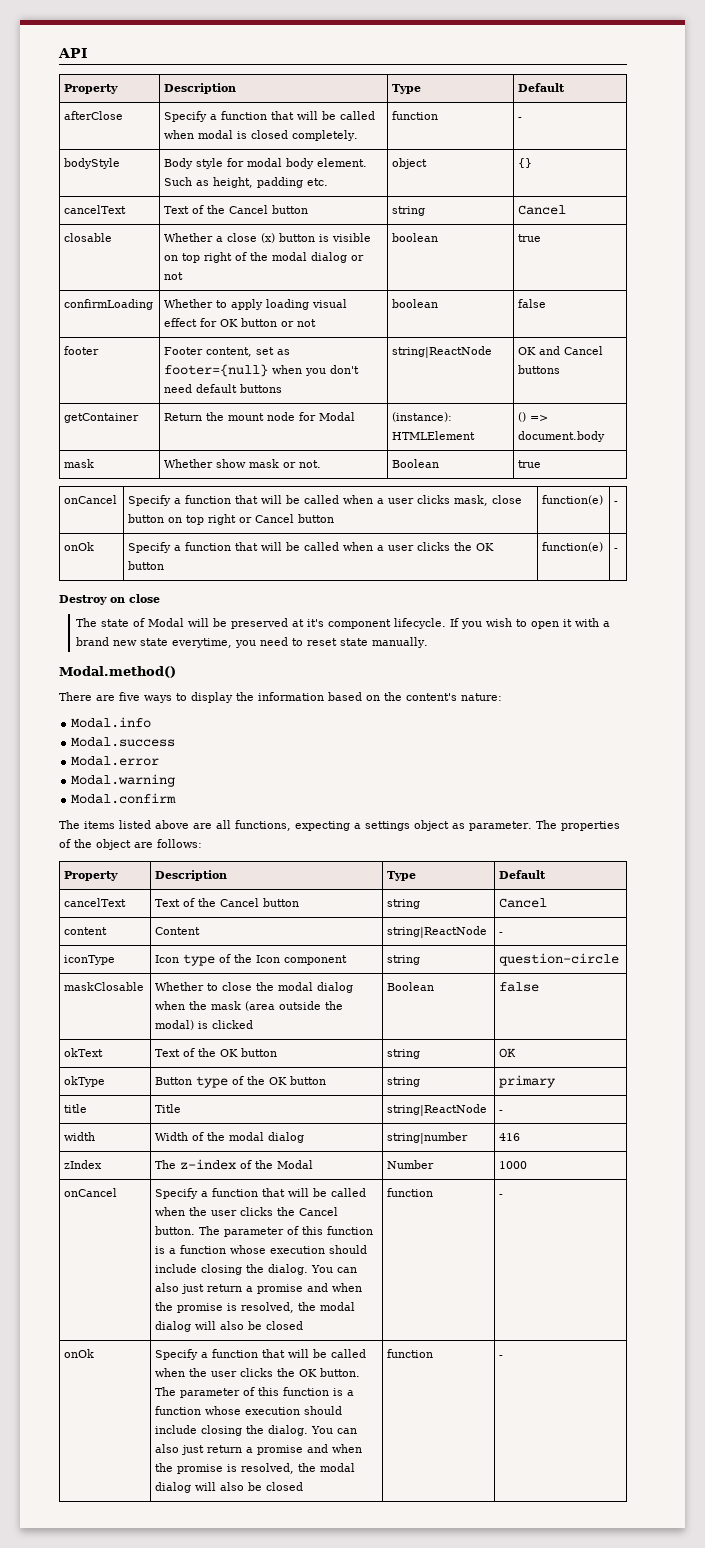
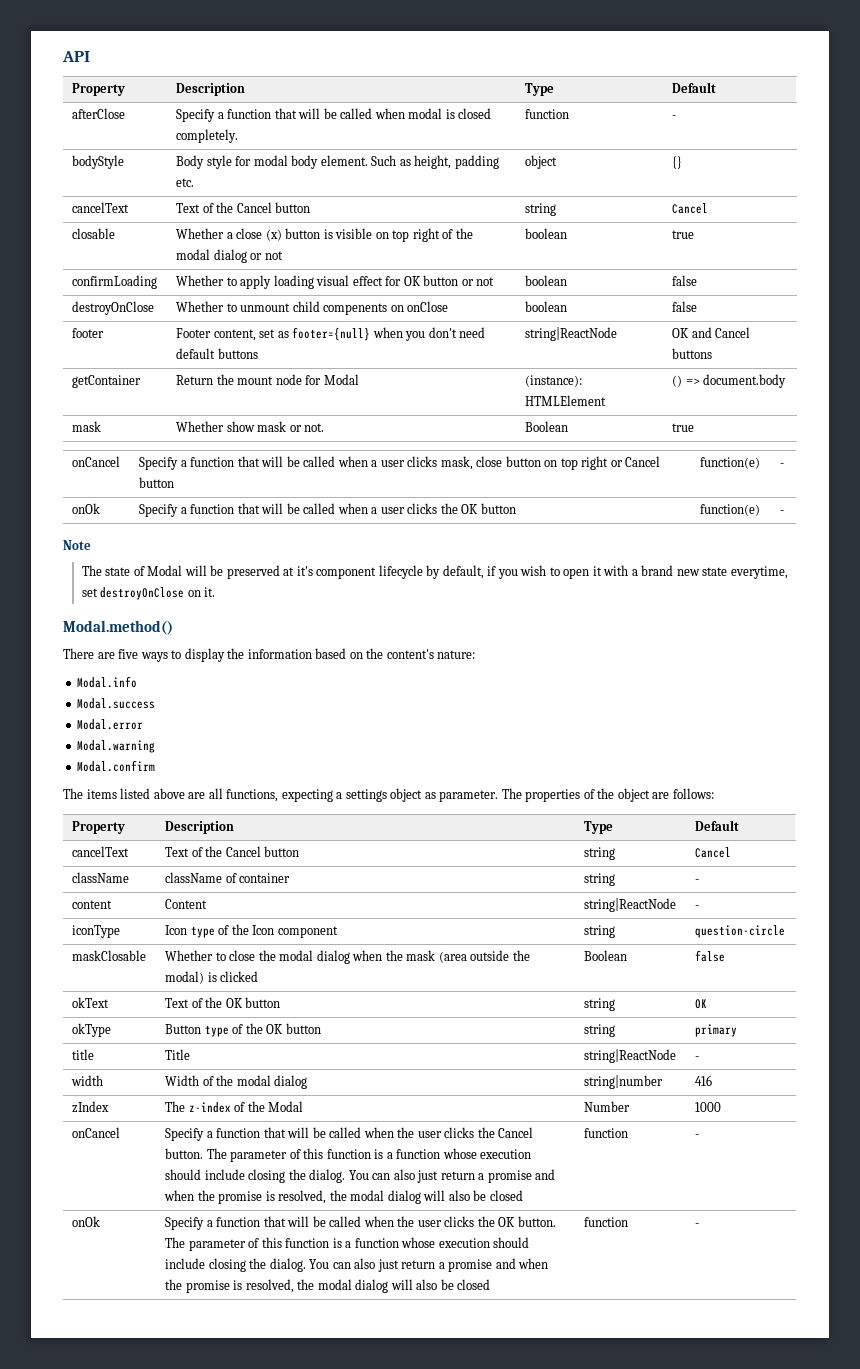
(547, 303) none -> [72,301,155,315] [176,301,449,315] [525,301,568,312] [672,301,698,312] // destroyOnClose | Whether to unmount child compenents on onClose | boolean | false
[59,594,160,605] Destroy on close -> [63,540,91,550] Note
[393,618,459,629] lifecycle. If -> [378,565,497,579] lifecycle by default, if
[234,637,428,648] you need to reset state manually. -> [81,587,216,600] set destroyOnClose on it.
(548, 903) none -> [72,872,130,883] [165,872,291,883] [584,873,616,886] [695,879,700,883] // className | className of container | string | -

